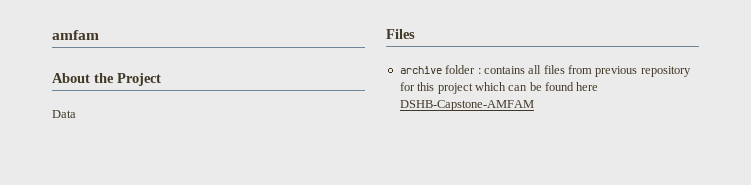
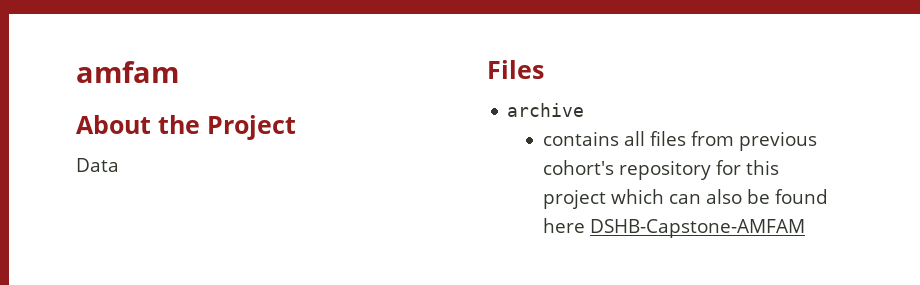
[445,65,481,74] folder : -> (585, 110) //
(638, 71) none -> [542,160,614,175] cohort's
(528, 88) none -> [705,189,742,204] also

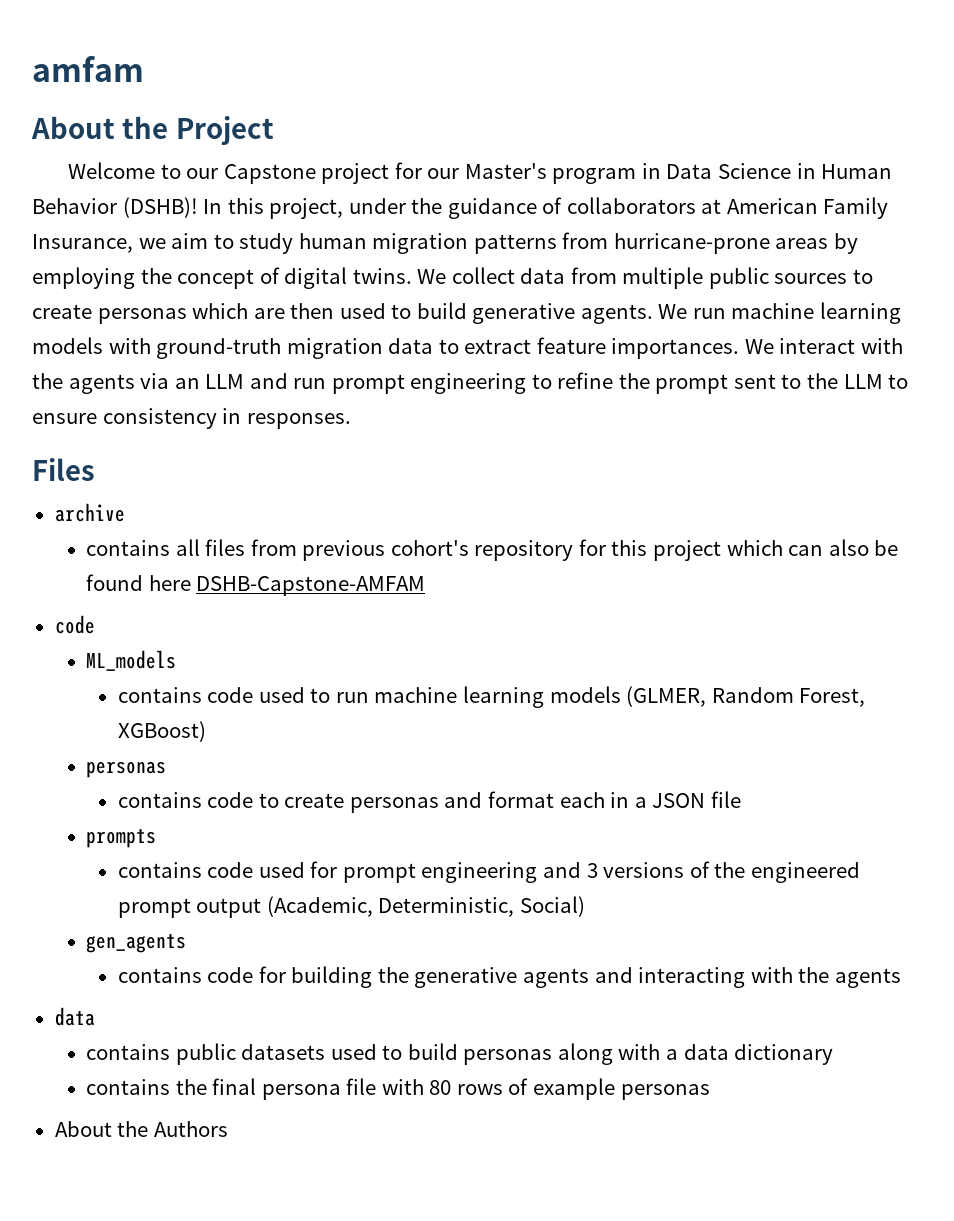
[76,158,119,172] Data -> [68,162,893,184] [32,197,889,219] [32,232,858,254] [32,267,873,289] [32,302,901,324] [32,337,903,359] [32,372,909,394] [32,408,351,429] Welcome to our Capstone project for our Master's program in Data Science in Human Behavior (DSHB)! In this project, under the guidance of collaborators at American Family Insurance, we aim to study human migration patterns from hurricane-prone areas by employing the concept of digital twins. We collect data from multiple public sources to create personas which are then used to build generative agents. We run machine learning models with ground-truth migration data to extract feature importances. We interact with the agents via an LLM and run prompt engineering to refine the prompt sent to the LLM to ensure consistency in responses.
(805, 228) none -> [54,615,95,634] [86,650,177,671] [117,686,866,708] [117,721,206,742] [86,761,167,778] [117,791,741,813] [86,829,157,848] [117,861,860,883] [117,896,585,918] [86,934,187,953] [117,966,901,988] [54,1007,95,1026] [86,1043,834,1065] [86,1078,710,1100] [54,1121,228,1137] // code // ML_models // contains code used to run machine learning models (GLMER, Random Forest, XGBoost) // personas // contains code to create personas and format each in a JSON file // prompts // contains code used for prompt engineering and 3 versions of the engineered prompt output (Academic, Deterministic, Social) // gen_agents // contains code for building the generative agents and interacting with the agents // data // contains public datasets used to build personas along with a data dictionary // contains the final persona file with 80 rows of example personas // About the Authors

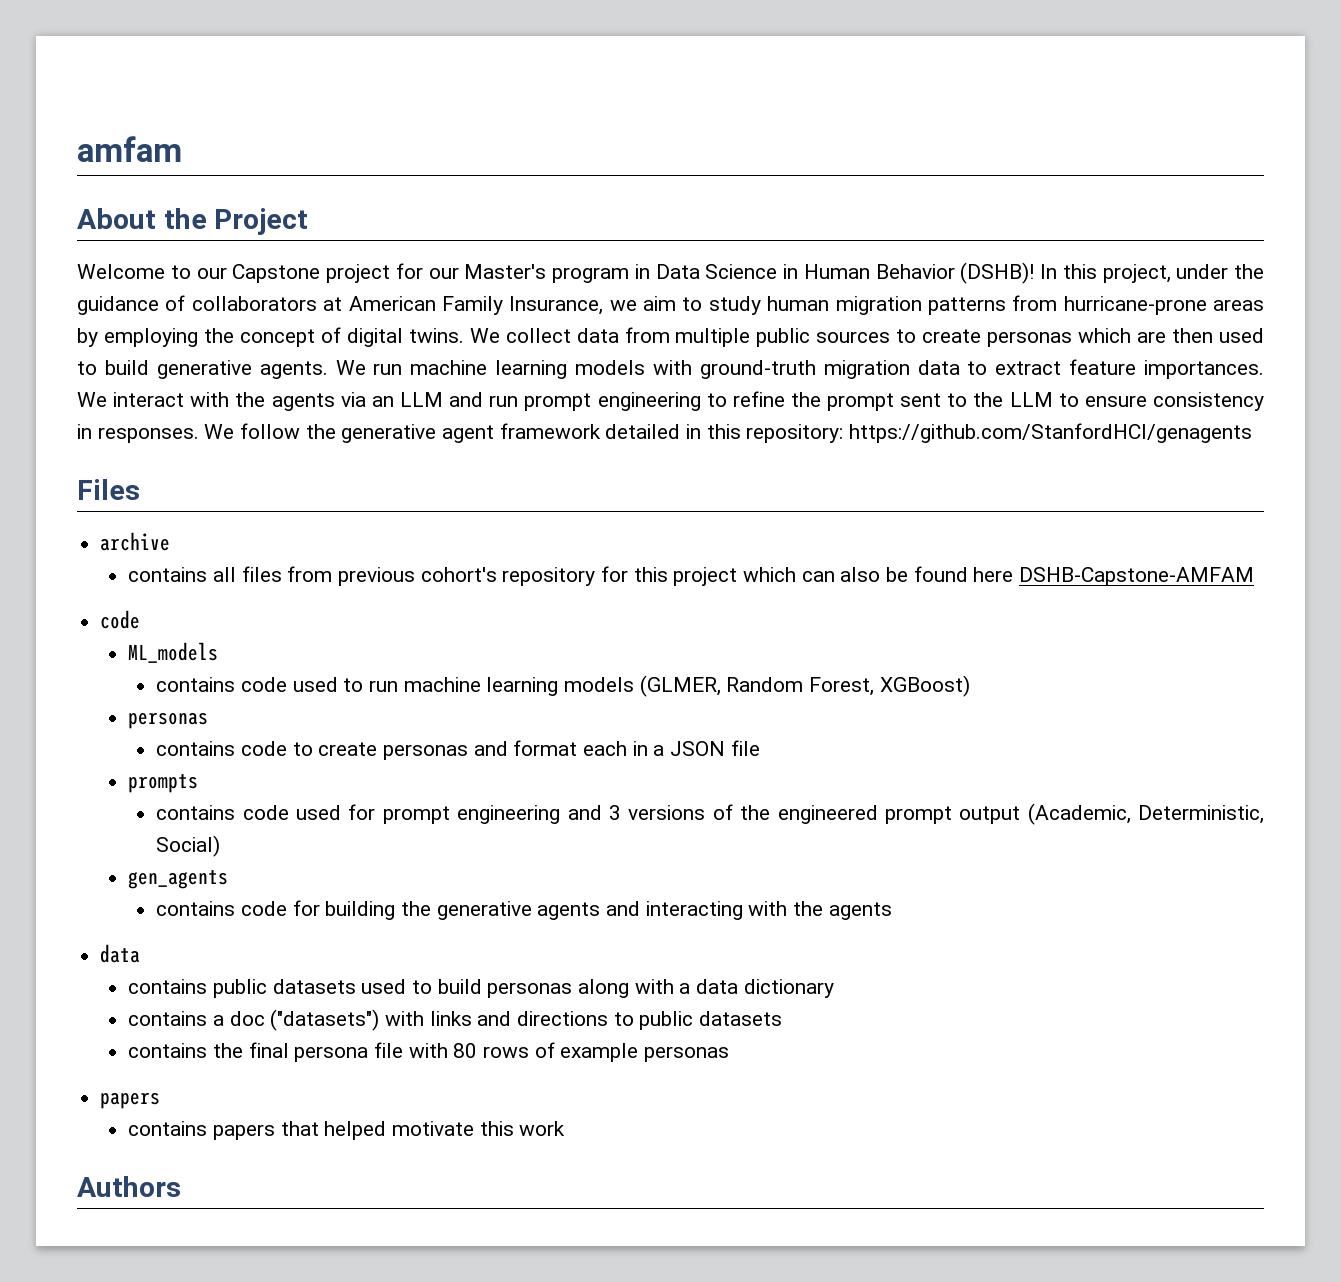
(351, 421) none -> [204,423,1253,443] We follow the generative agent framework detailed in this repository: https://github.com/StanfordHCI/genagents
(834, 1054) none -> [128,1009,782,1031] // contains a doc ("datasets") with links and directions to public datasets
[54,1121,149,1137] About the -> [100,1092,161,1109] [128,1121,566,1140] papers // contains papers that helped motivate this work //

